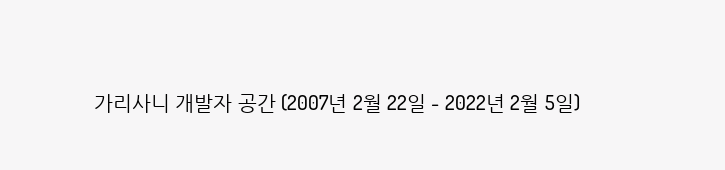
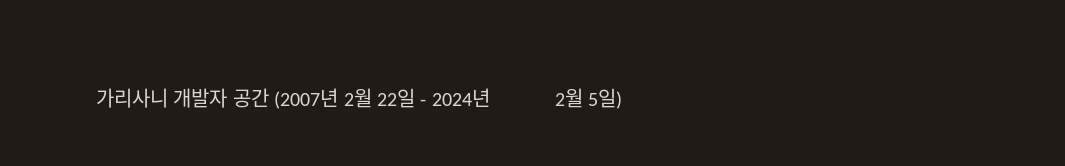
[444,94,505,113] 2022년 -> [431,88,490,107] 2024년

